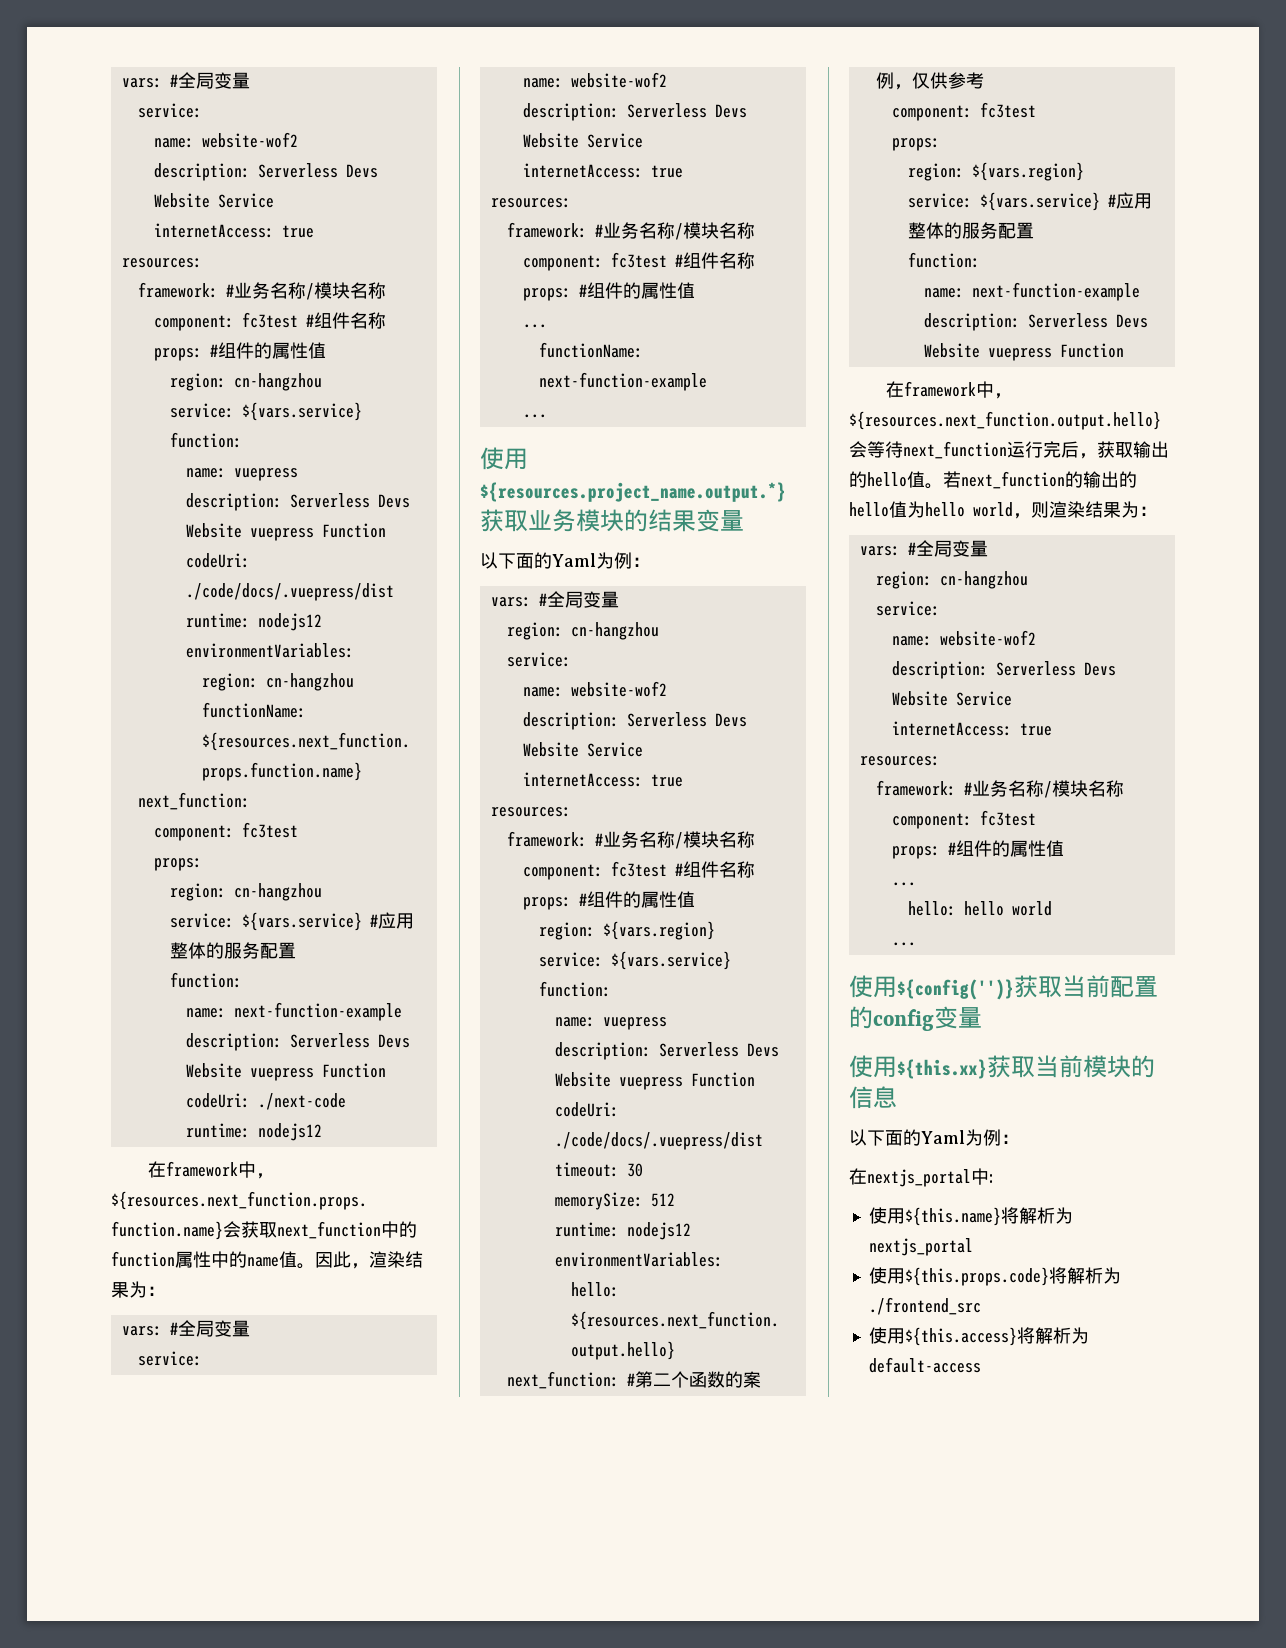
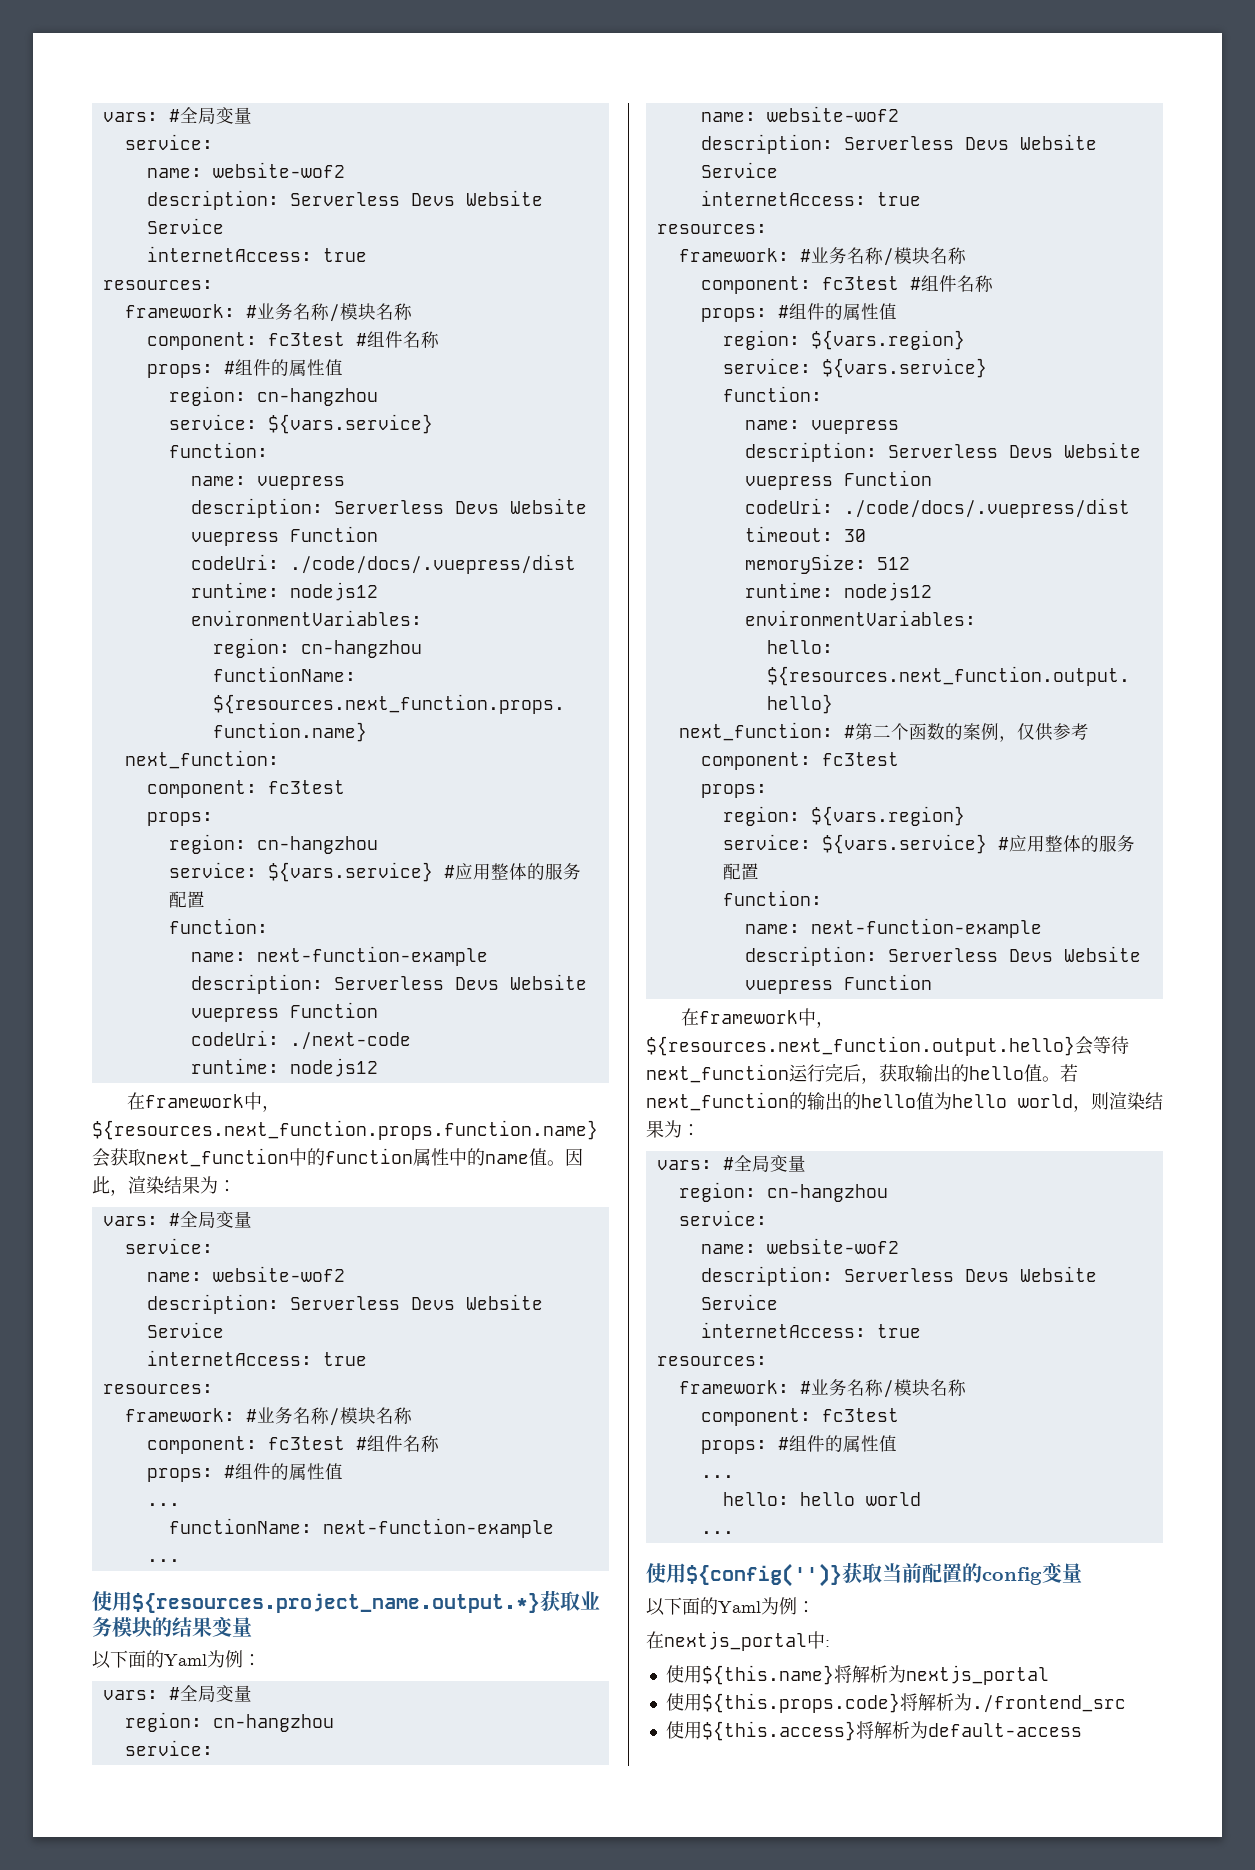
[849,1055,1155,1079] [849,1086,897,1109] // 使用${this.xx}获取当前模块的信息 -> (1082, 1573) none

